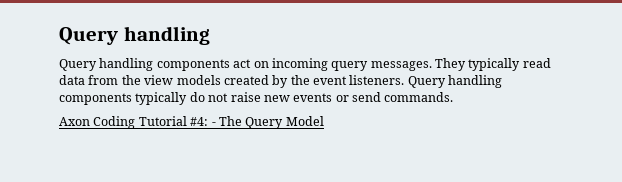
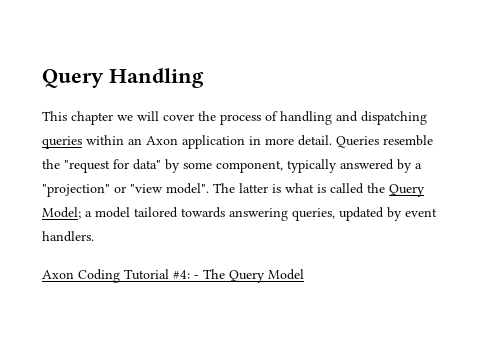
[59,26,210,45] [59,58,551,71] [59,75,503,88] [59,92,454,105] Query handling // Query handling components act on incoming query messages. They typically read data from the view models created by the event listeners. Query handling components typically do not raise new events or send commands. -> [42,68,204,88] [42,111,427,125] [42,135,433,149] [42,159,422,173] [42,183,425,197] [42,207,437,221] [42,231,94,242] Query Handling // This chapter we will cover the process of handling and dispatching queries within an Axon application in more detail. Queries resemble the "request for data" by some component, typically answered by a "projection" or "view model". The latter is what is called the Query Model; a model tailored towards answering queries, updated by event handlers.

